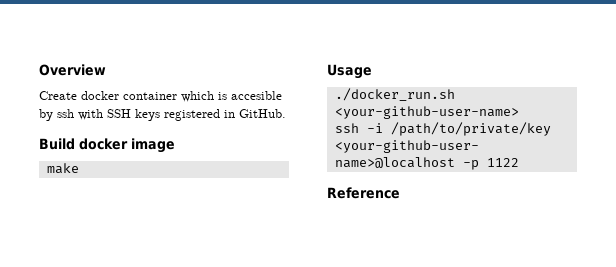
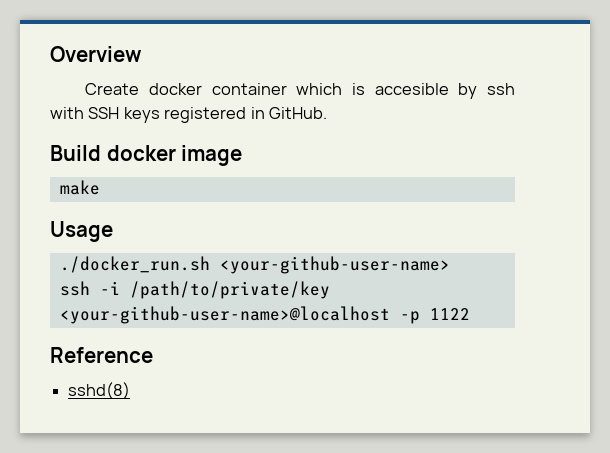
(400, 193) none -> [68,382,131,399] // sshd(8)

